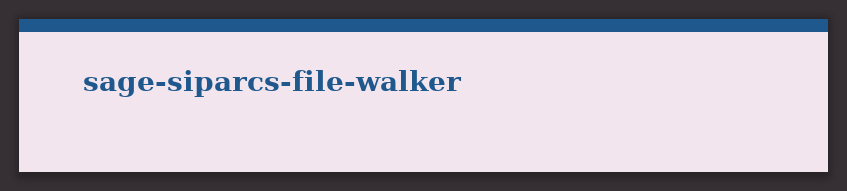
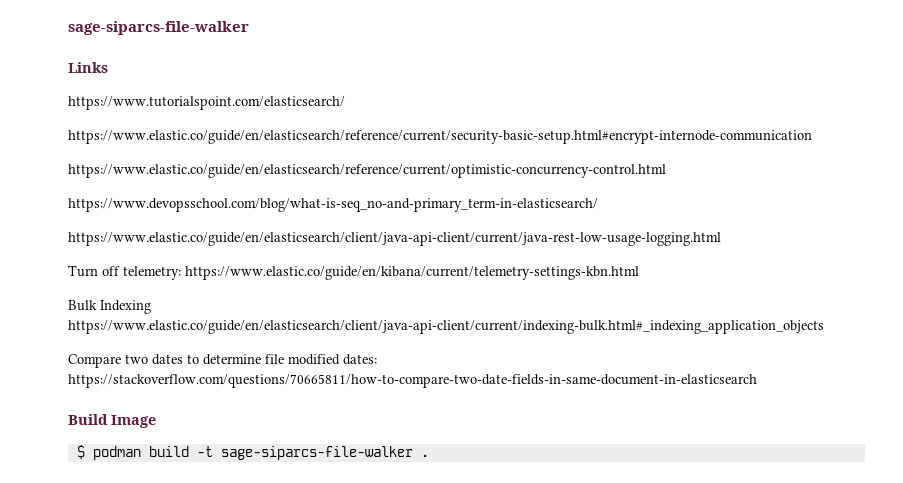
[83,70,462,97] sage-siparcs-file-walker -> [68,21,249,35] [68,62,108,73] [68,96,345,110] [68,130,812,144] [68,164,666,178] [68,198,598,212] [68,232,721,246] [68,265,639,280] [68,300,151,314] [68,320,824,334] [68,354,377,368] [68,374,757,388] [68,414,156,428] [76,445,429,460] sage-siparcs-file-walker // Links // https://www.tutorialspoint.com/elasticsearch/ // https://www.elastic.co/guide/en/elasticsearch/reference/current/security-basic-setup.html#encrypt-internode-communication // https://www.elastic.co/guide/en/elasticsearch/reference/current/optimistic-concurrency-control.html // https://www.devopsschool.com/blog/what-is-seq_no-and-primary_term-in-elasticsearch/ // https://www.elastic.co/guide/en/elasticsearch/client/java-api-client/current/java-rest-low-usage-logging.html // Turn off telemetry: https://www.elastic.co/guide/en/kibana/current/telemetry-settings-kbn.html // Bulk Indexing https://www.elastic.co/guide/en/elasticsearch/client/java-api-client/current/indexing-bulk.html#_indexing_application_objects // Compare two dates to determine file modified dates: https://stackoverflow.com/questions/70665811/how-to-compare-two-date-fields-in-same-document-in-elasticsearch // Build Image // $ podman build -t sage-siparcs-file-walker .

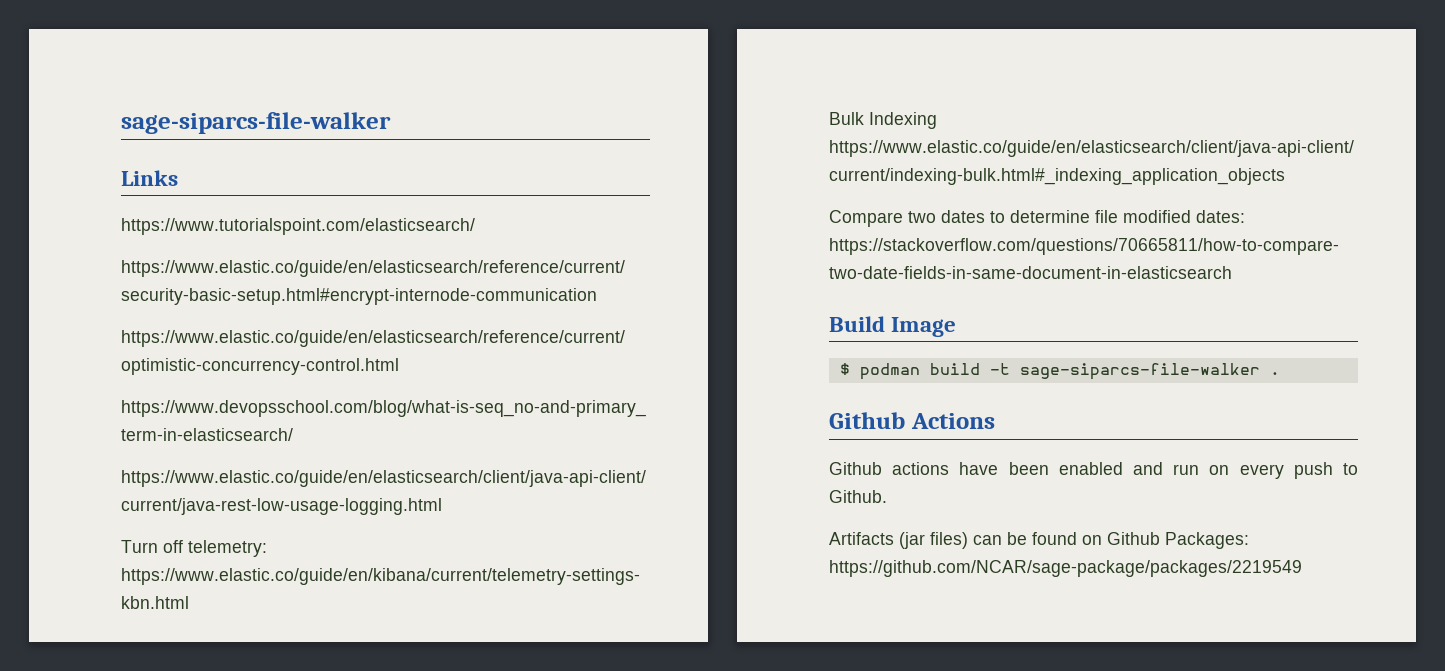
(429, 455) none -> [829,412,995,429] [829,462,1358,479] [829,490,887,503] [829,532,1249,549] [829,560,1302,577] // Github Actions // Github actions have been enabled and run on every push to Github. // Artifacts (jar files) can be found on Github Packages: https://github.com/NCAR/sage-package/packages/2219549

